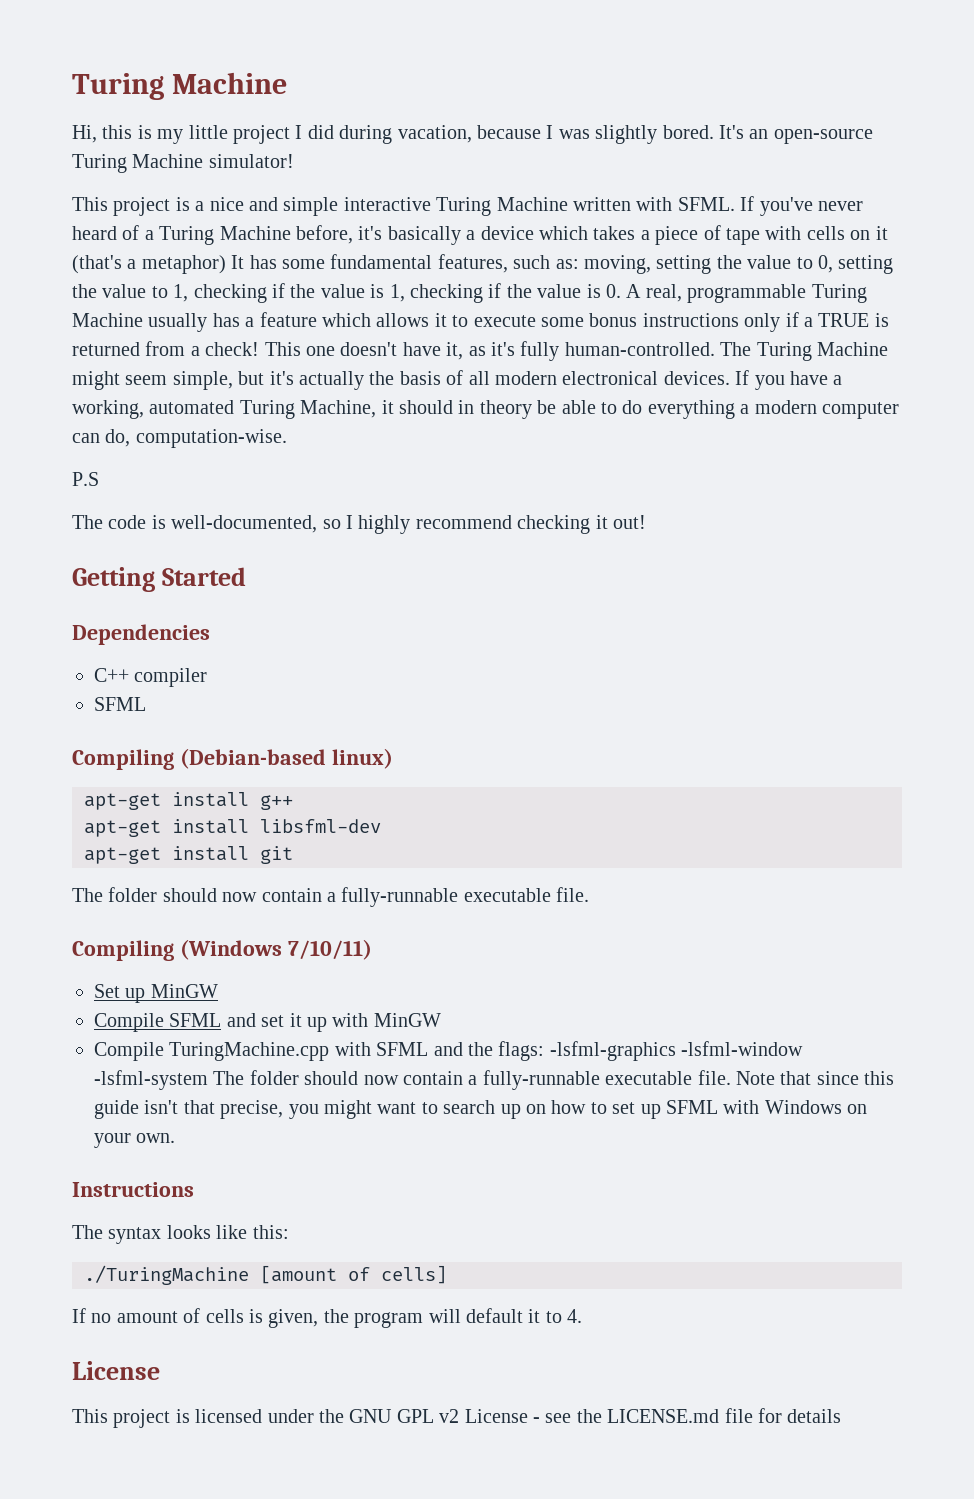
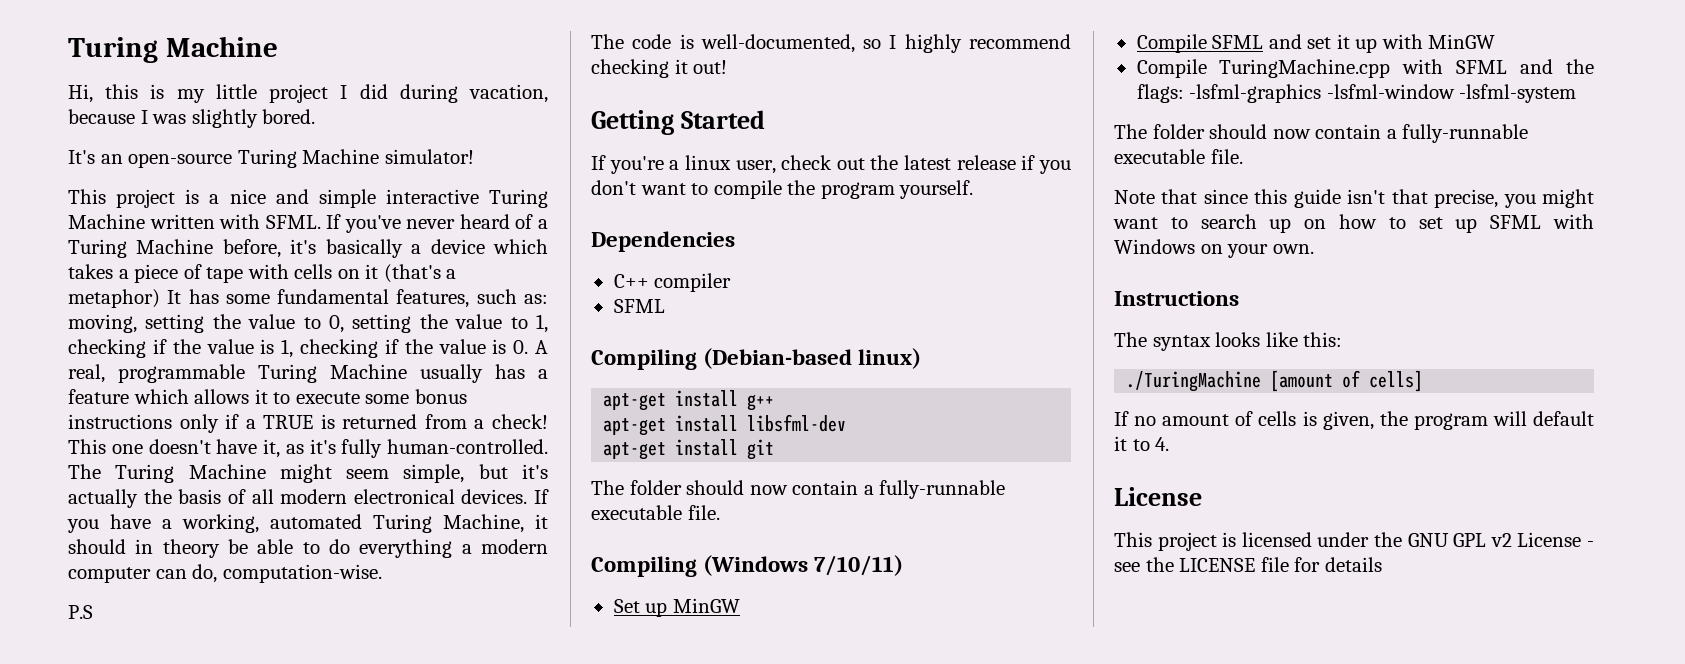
(714, 132) none -> (316, 116) //
(246, 576) none -> [591,155,1071,174] [591,180,974,199] // If you're a linux user, check out the latest release if you don't want to compile the program yourself.
[213,1070,731,1090] The folder should now contain a fully-runnable executable file. -> [1114,124,1529,143] [1114,149,1243,164] // The folder should now contain a fully-runnable executable file. //
[607,1409,720,1423] LICENSE.md -> [1179,558,1256,572] LICENSE

